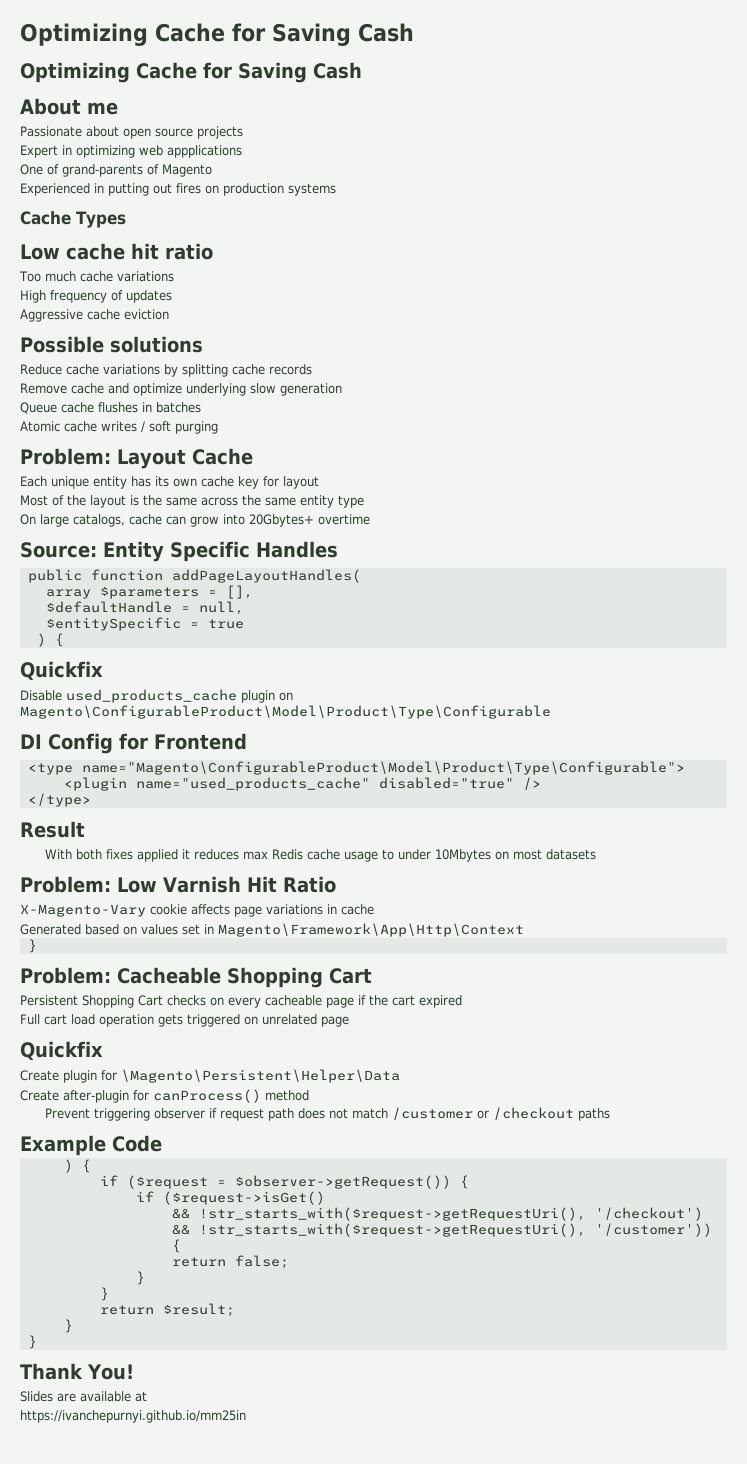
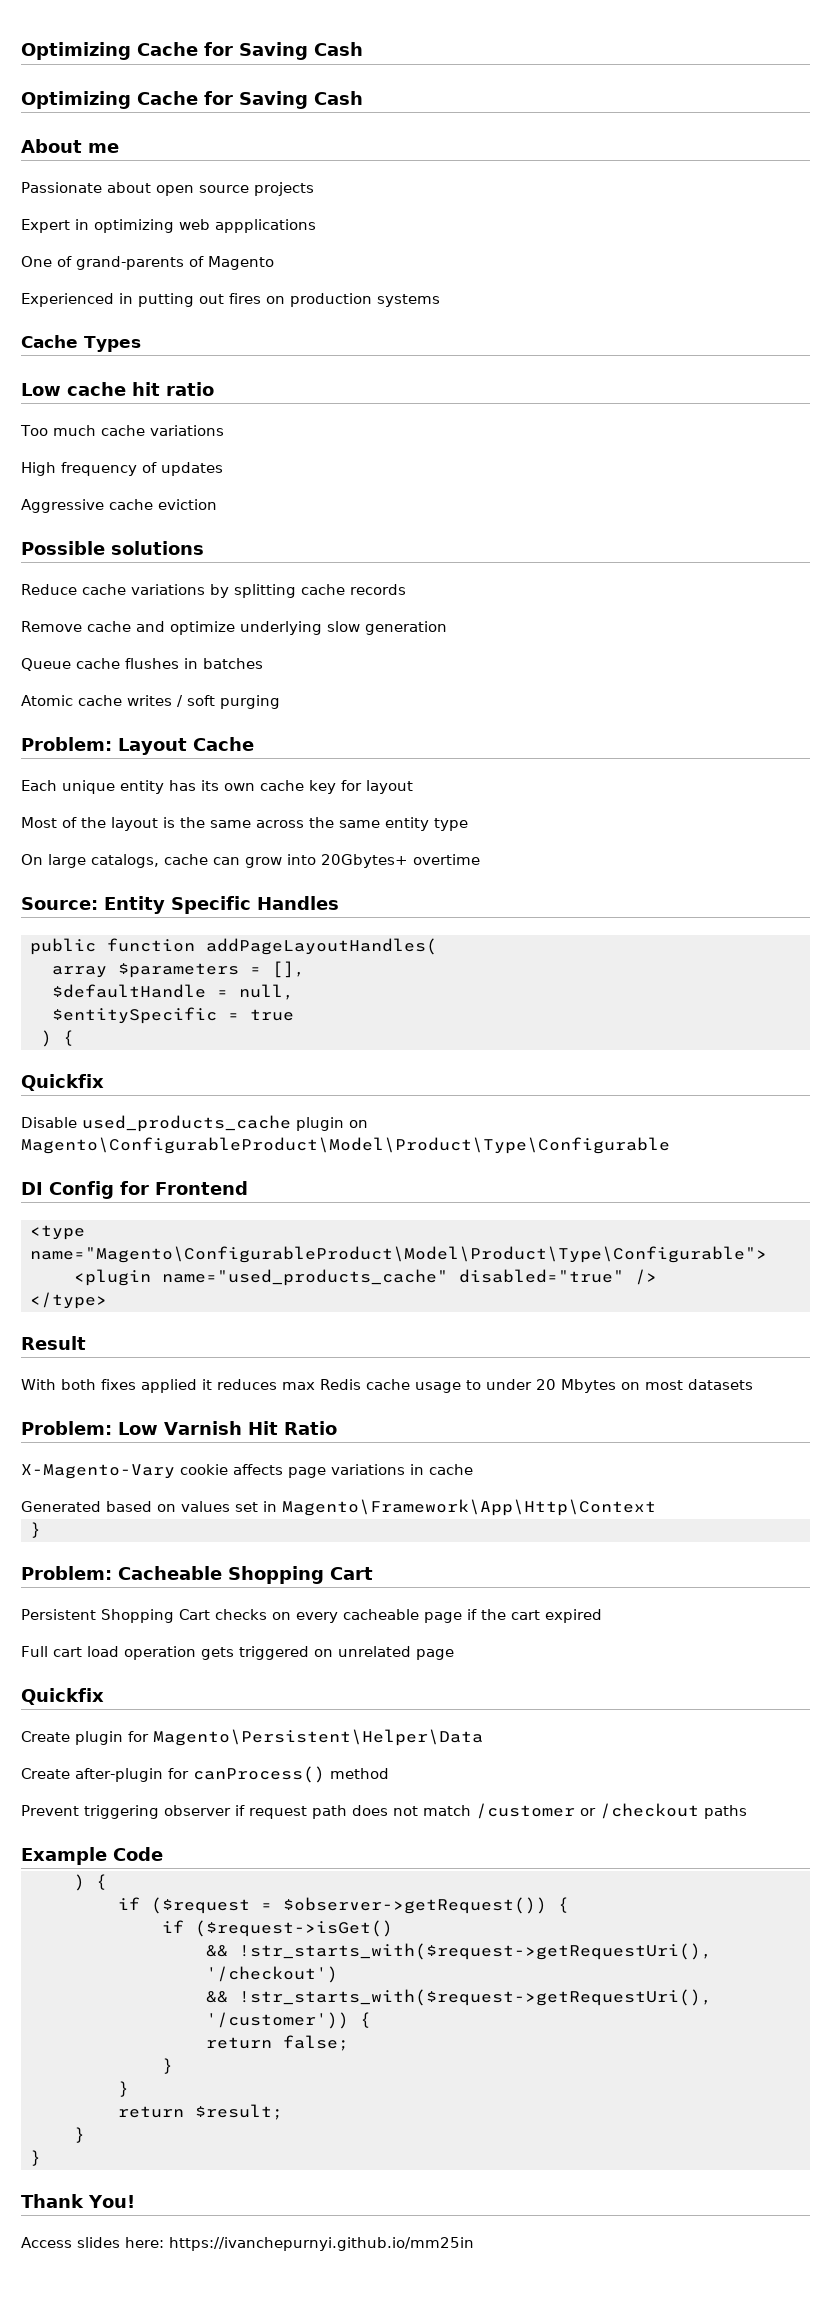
[434,849,491,862] 10Mbytes -> [536,1379,616,1393] 20 Mbytes
[121,1069,400,1083] \Magento\Persistent\Helper\Data -> [153,1729,483,1746] Magento\Persistent\Helper\Data
[20,1391,147,1402] Slides are available at // -> [21,2237,164,2248] Access slides here:

